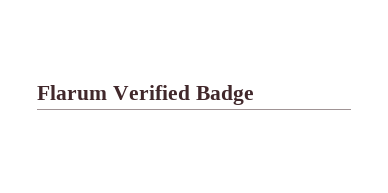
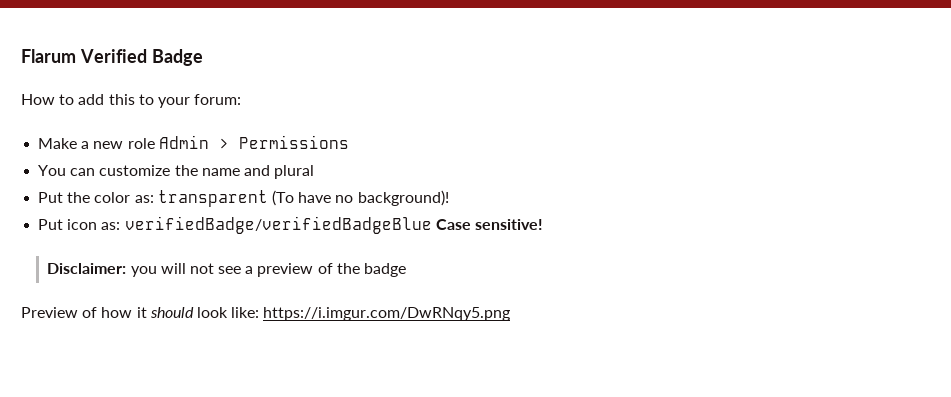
(254, 95) none -> [21,94,242,108] [38,135,349,149] [38,165,315,179] [38,190,449,207] [38,216,543,234] [47,263,407,277] [21,307,511,321] // How to add this to your forum: // Make a new role Admin > Permissions // You can customize the name and plural // Put the color as: transparent (To have no background)! // Put icon as: verifiedBadge/verifiedBadgeBlue Case sensitive! // Disclaimer: you will not see a preview of the badge // Preview of how it should look like: https://i.imgur.com/DwRNqy5.png

